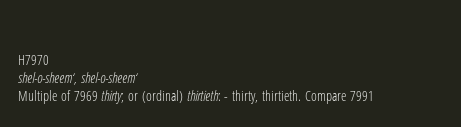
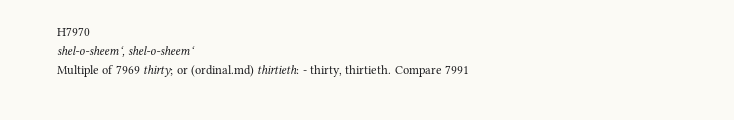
[141,90,183,103] (ordinal) -> [190,65,254,77] (ordinal.md)

